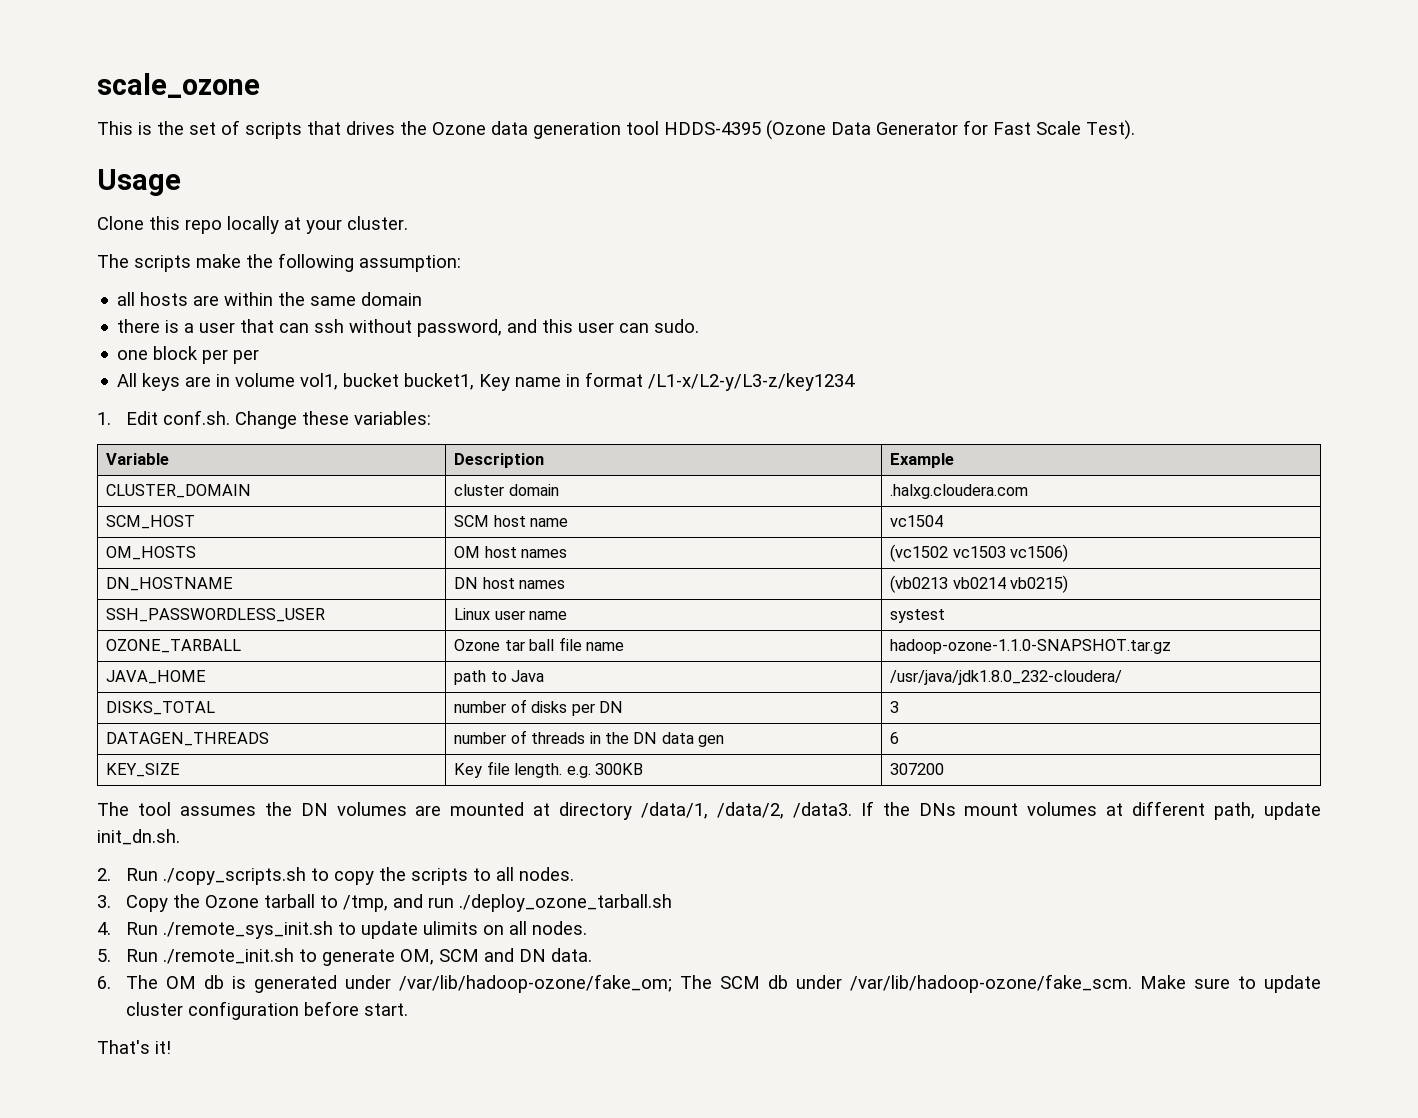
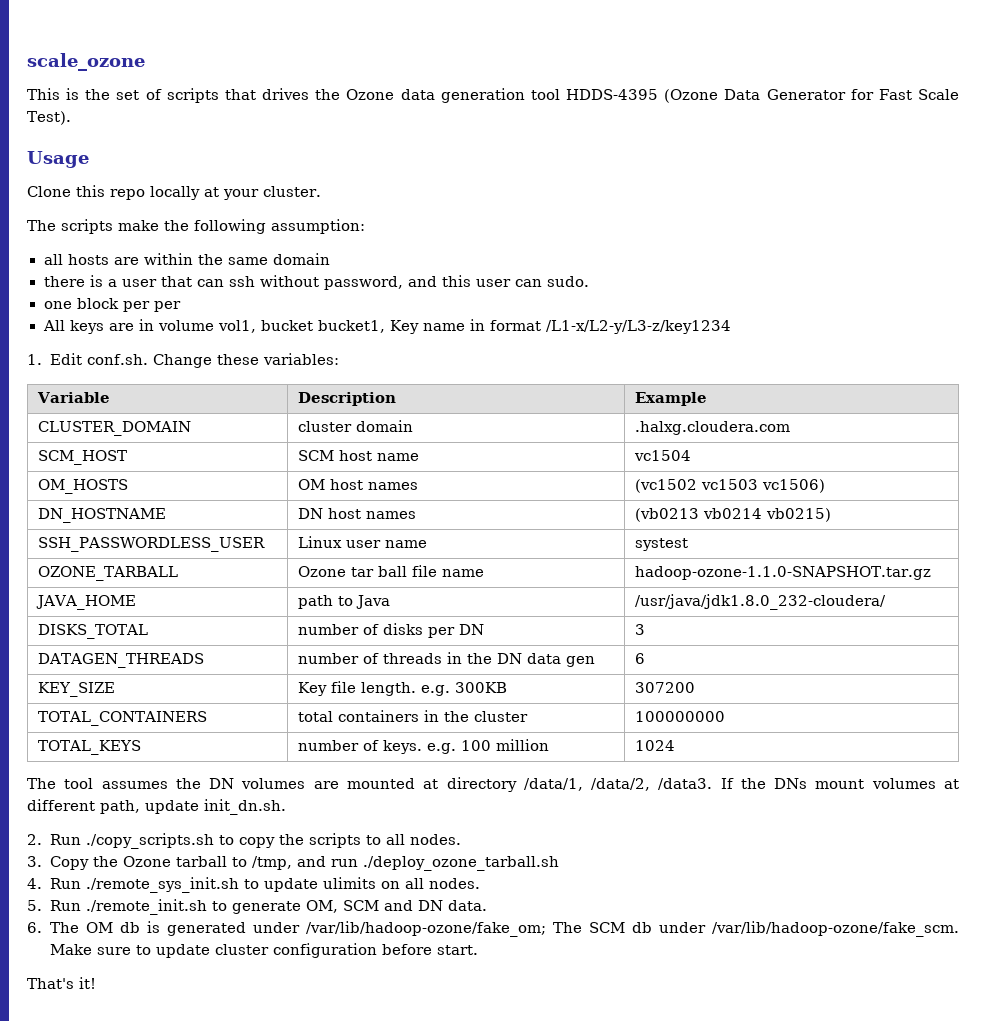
(945, 769) none -> [38,711,208,726] [298,710,529,722] [635,711,726,722] [38,740,142,755] [298,739,550,754] [635,740,676,751] // TOTAL_CONTAINERS | total containers in the cluster | 100000000 // TOTAL_KEYS | number of keys. e.g. 100 million | 1024

